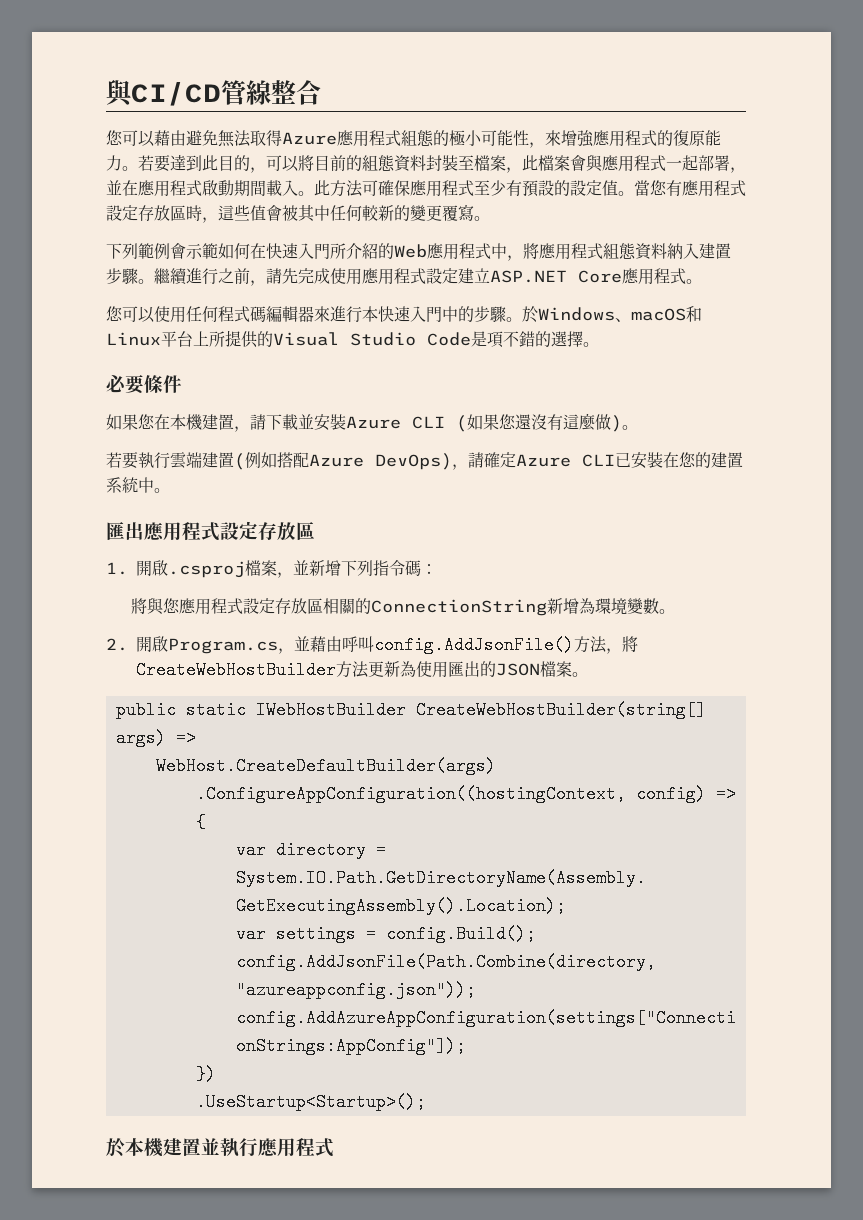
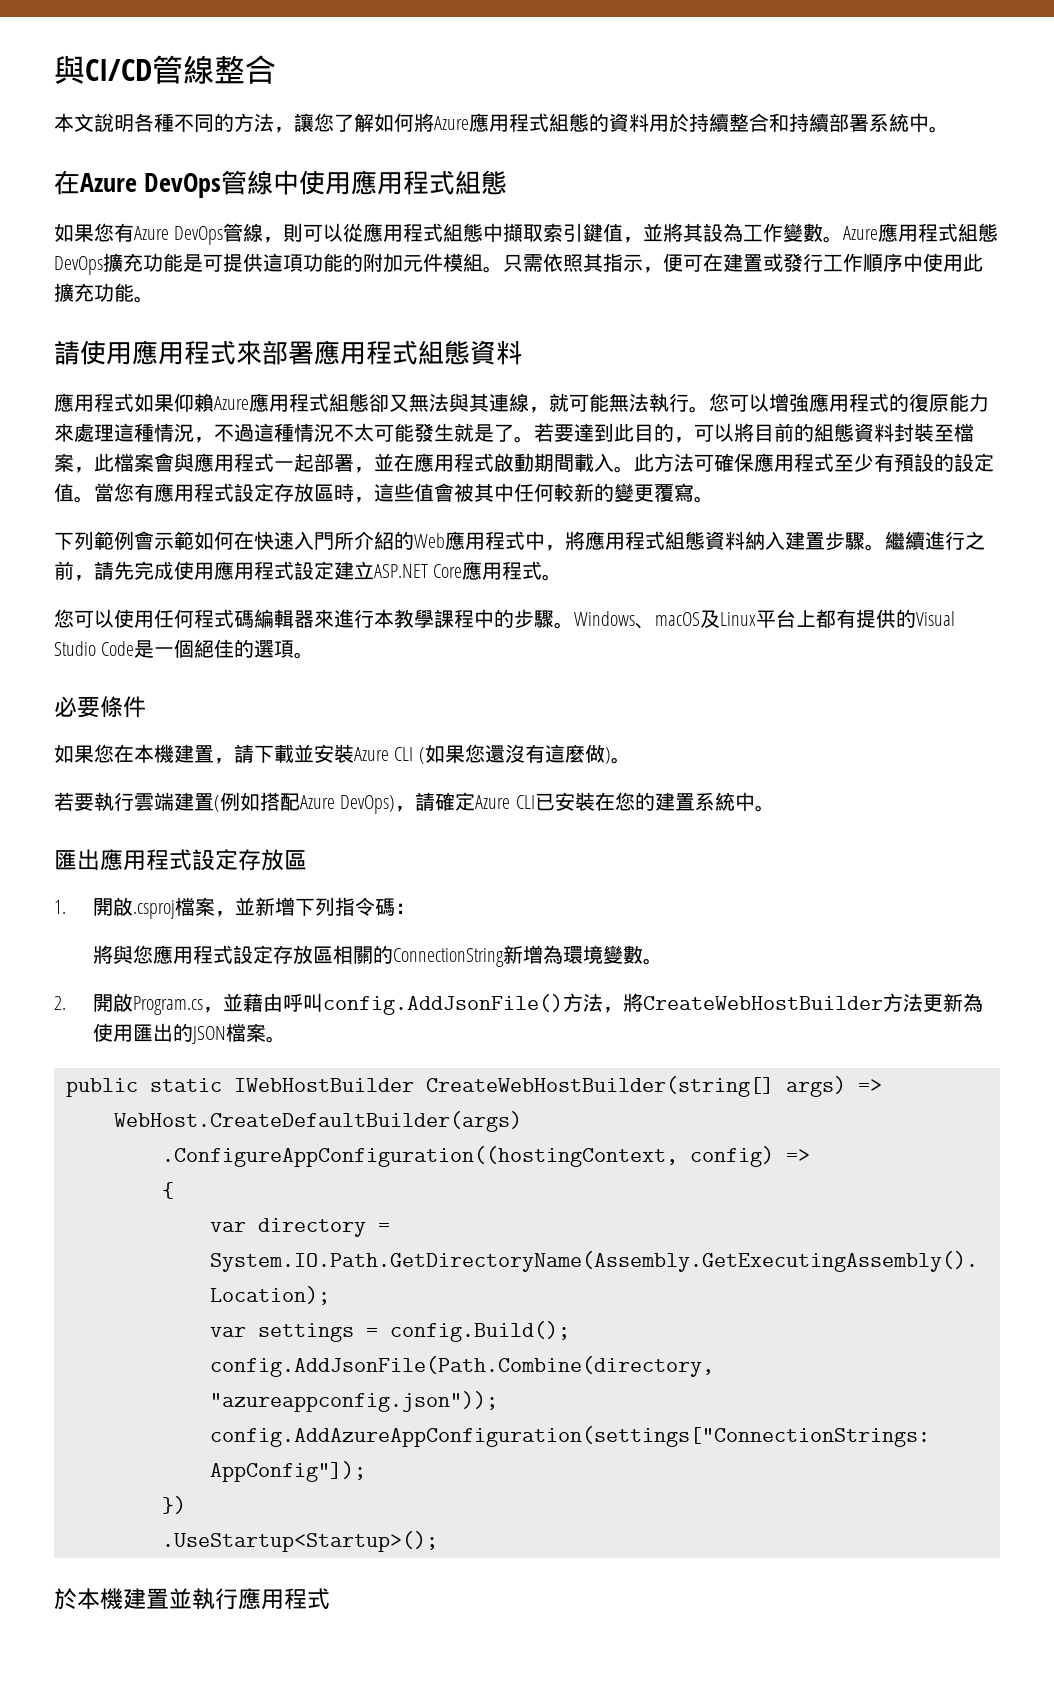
[106,130,282,147] 您可以藉由避免無法取得 -> [54,113,434,133] 本文說明各種不同的方法，讓您了解如何將
[449,130,561,148] 極小可能性，來 -> [609,113,949,133] [54,170,508,198] [54,223,999,245] [54,253,983,275] [54,283,154,303] [54,340,522,365] [54,393,769,413] 資料用於持續整合和持續部署系統中。 // 在Azure DevOps管線中使用應用程式組態 // 如果您有Azure DevOps管線，則可以從應用程式組態中擷取索引鍵值，並將其設為工作變數。Azure應用程式組態DevOps擴充功能是可提供這項功能的附加元件模組。只需依照其指示，便可在建置或發行工作順序中使用此擴充功能。 // 請使用應用程式來部署應用程式組態資料 // 應用程式如果仰賴Azure應用程式組態卻又無法與其連線，就可能無法執行。您可以
(122, 163) none -> [54,423,514,443] 來處理這種情況，不過這種情況不太可能發生就是了
[378,306,442,322] 快速入門 -> [394,609,474,628] 教學課程
[522,306,538,323] 於 -> (574, 625) none
[686,306,702,322] 和 -> [700,610,720,628] 及
[209,331,225,347] 所 -> [816,609,856,628] 都有
[487,331,583,348] 項不錯的選擇 -> [154,639,295,658] 一個絕佳的選項

